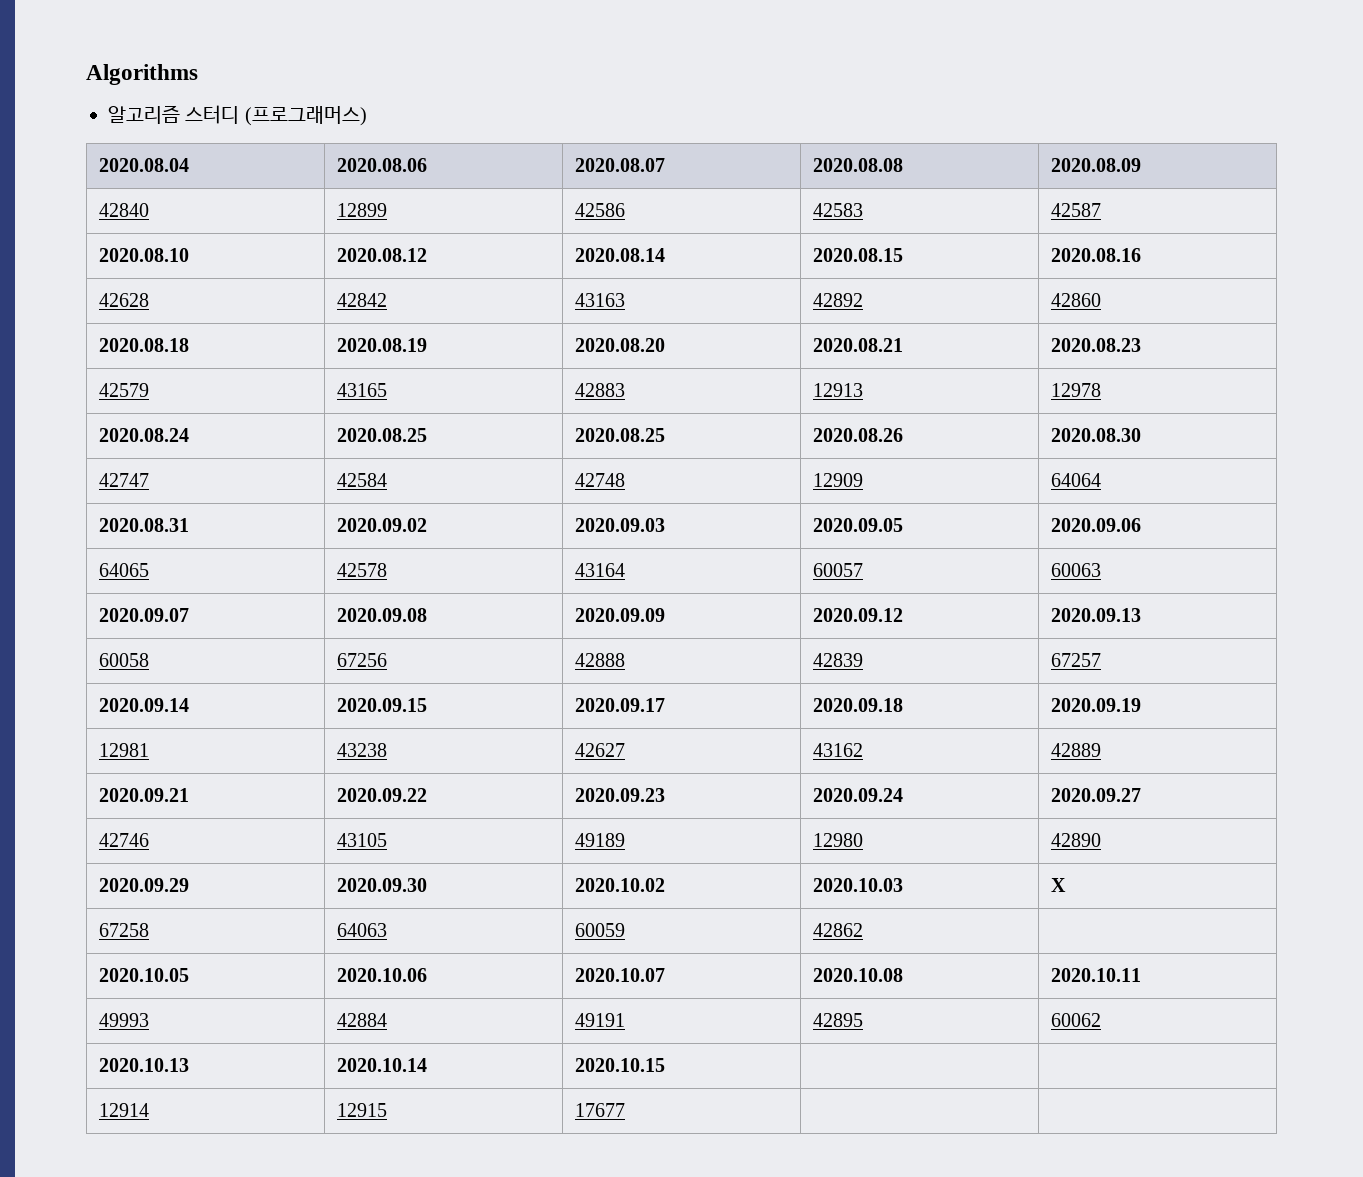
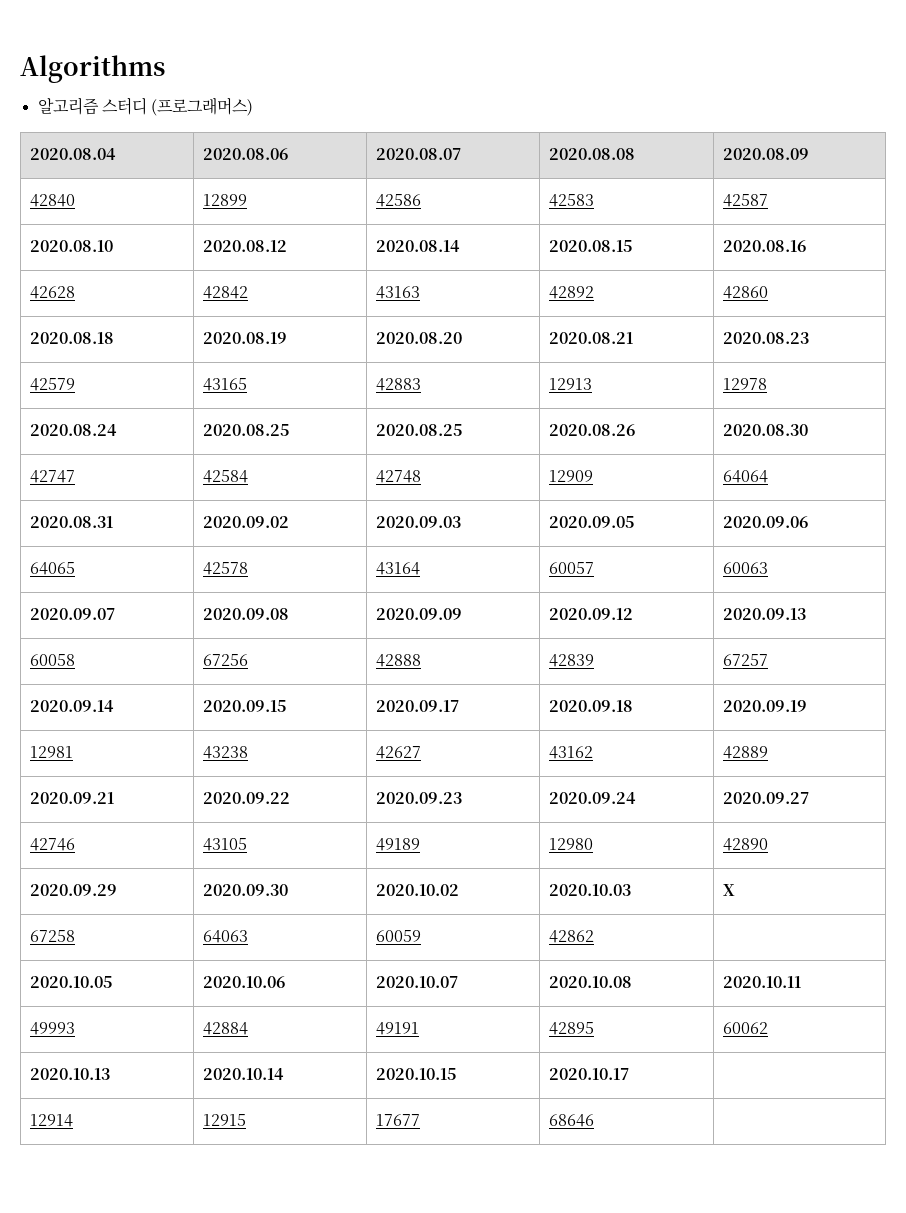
(666, 1065) none -> [549,1068,630,1080] 2020.10.17
(626, 1110) none -> [549,1114,595,1127] 68646

